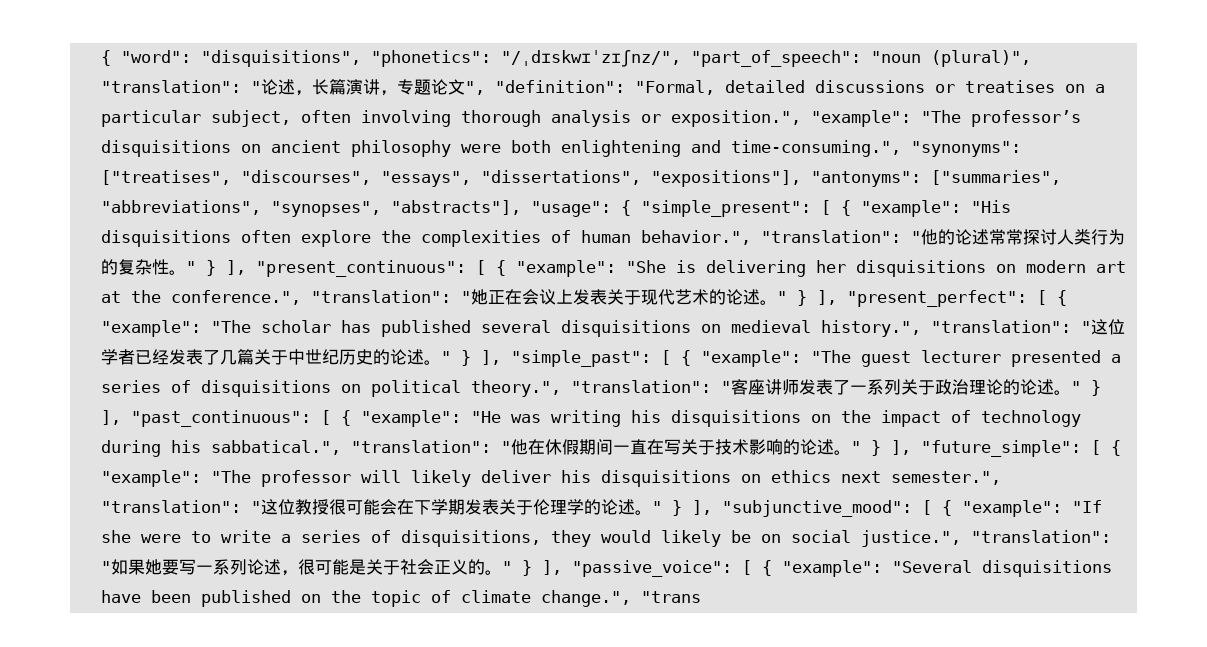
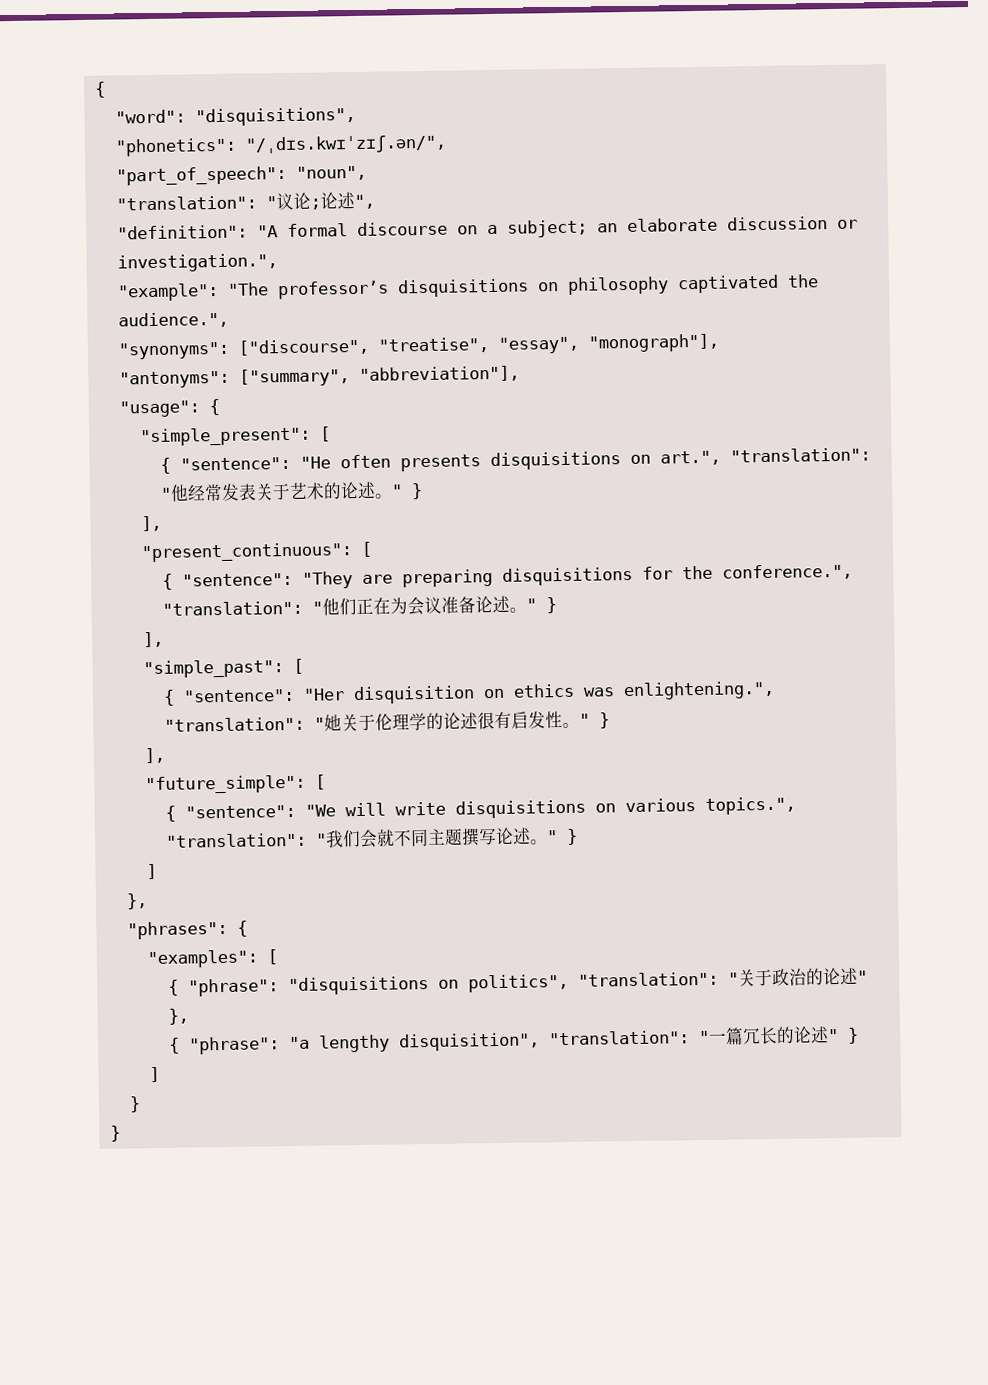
[100,50,111,66] { -> [95,81,107,98] { //
[370,50,1031,67] [100,79,1105,96] [100,110,801,127] "phonetics": "/ˌdɪskwɪˈzɪʃnz/", "part_of_speech": "noun (plural)", "translation": "论述，长篇演讲，专题论文", "definition": "Formal, detailed discussions or treatises on a particular subject, often involving thorough analysis or exposition.", -> [115,134,448,157] [116,165,368,186] [116,191,376,211] [117,216,859,240] [117,253,279,273] // "phonetics": "/ˌdɪs.kwɪˈzɪʃ.ən/", // "part_of_speech": "noun", // "translation": "议论;论述", // "definition": "A formal discourse on a subject; an elaborate discussion or investigation.", //
[270,140,1021,157] [100,170,1061,187] [100,200,521,217] ancient philosophy were both enlightening and time-consuming.", "synonyms": ["treatises", "discourses", "essays", "dissertations", "expositions"], "antonyms": ["summaries", "abbreviations", "synopses", "abstracts"], -> [567,274,820,295] [118,311,230,329] [118,333,721,360] [119,365,521,389] philosophy captivated the audience.", // "synonyms": ["discourse", "treatise", "essay", "monograph"], // "antonyms": ["summary", "abbreviation"], //
(631, 208) none -> (221, 407) //
[840,200,1011,217] [100,229,1125,247] [100,259,1126,277] [100,289,675,305] { "example": "His disquisitions often explore the complexities of human behavior.", "translation": "他的论述常常探讨人类行为的复杂性。" } ], "present_continuous": [ { "example": "She is delivering her disquisitions on modern art at the conference.", "translation": "她正在会议上发表关于现代 -> [160,447,872,474] [160,482,292,502] // { "sentence": "He often presents disquisitions on art.", "translation": "他经常发表关于
[816,290,1067,307] [100,319,1125,337] [100,349,501,366] ], "present_perfect": [ { "example": "The scholar has published several disquisitions on medieval history.", "translation": "这位学者已经发表了几篇关于中世纪历史的论述。" } ], -> [141,515,163,532] [141,541,373,563] [162,563,854,590] [162,595,558,616] [143,631,165,648] // ], // "present_continuous": [ // { "sentence": "They are preparing disquisitions for the conference.", "translation": "他们正在为会议准备论述。" } // ], //
[680,350,1121,367] [100,379,1101,397] [100,410,1081,427] [100,439,1121,457] [100,470,1001,487] [100,499,499,515] { "example": "The guest lecturer presented a series of disquisitions on political theory.", "translation": "客座讲师发表了一系列关于政治理论的论述。" } ], "past_continuous": [ { "example": "He was writing his disquisitions on the impact of technology during his sabbatical.", "translation": "他在休假期间一直在写关于技术影响的论述。" } ], "future_simple": [ { "example": "The professor will likely deliver his disquisitions on ethics next semester.", "translation": "这位教授很可能会在下学期发表 -> [163,680,776,706] [164,714,343,732] // { "sentence": "Her disquisition on ethics was enlightening.", "translation": "她
[634,500,1102,517] [100,530,1111,547] [100,559,1112,577] [100,590,701,607] 。" } ], "subjunctive_mood": [ { "example": "If she were to write a series of disquisitions, they would likely be on social justice.", "translation": "如果她要写一系列论述，很可能是关于社会正义的。" } ], "passive_voice": [ { "example": "Several disquisitions have been published on the topic of climate change.", "trans -> [477,710,611,730] [144,747,166,764] [145,774,327,795] [165,796,797,822] [166,827,579,848] [146,863,158,880] [126,893,149,910] [127,920,249,940] [147,949,279,969] [168,967,869,997] [168,1008,190,1025] [169,1026,860,1055] [149,1066,161,1083] [129,1096,142,1113] [110,1125,122,1142] 很有启发性。" } // ], // "future_simple": [ // { "sentence": "We will write disquisitions on various topics.", "translation": "我们会就不同主题撰写论述。" } // ] // }, // "phrases": { // "examples": [ // { "phrase": "disquisitions on politics", "translation": "关于政治的论述" }, // { "phrase": "a lengthy disquisition", "translation": "一篇冗长的论述" } // ] // } // }

